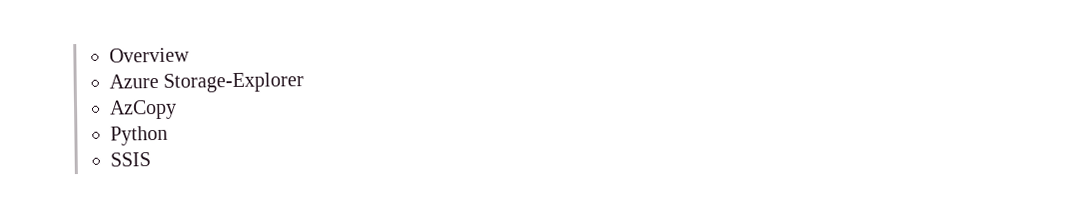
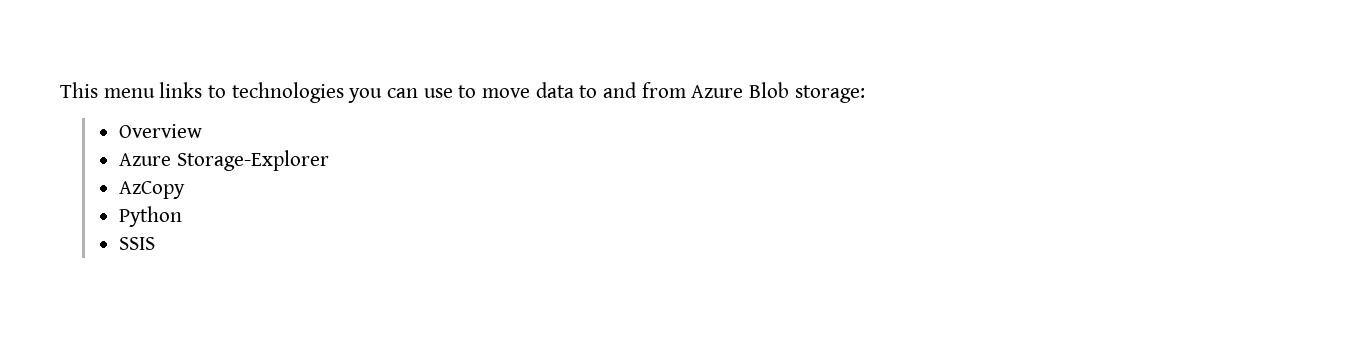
(108, 55) none -> [60,82,865,103] This menu links to technologies you can use to move data to and from Azure Blob storage: //

